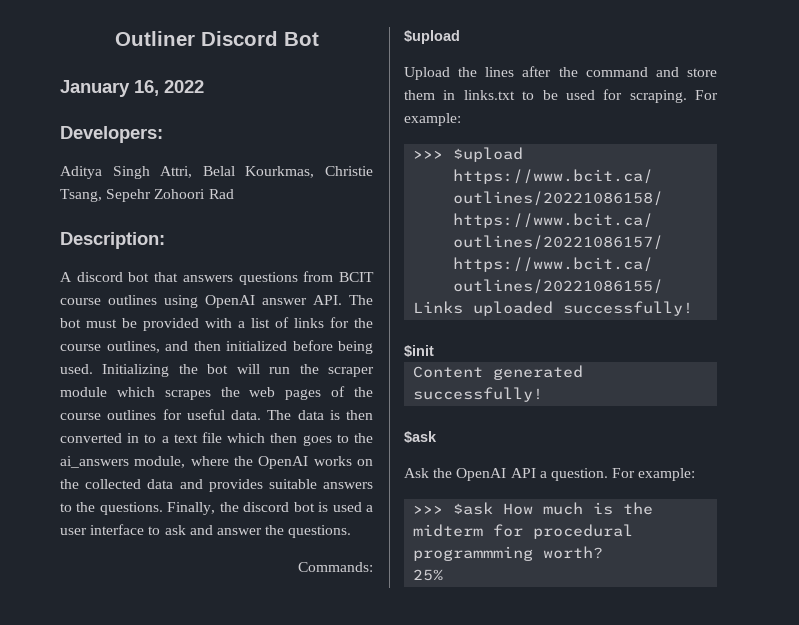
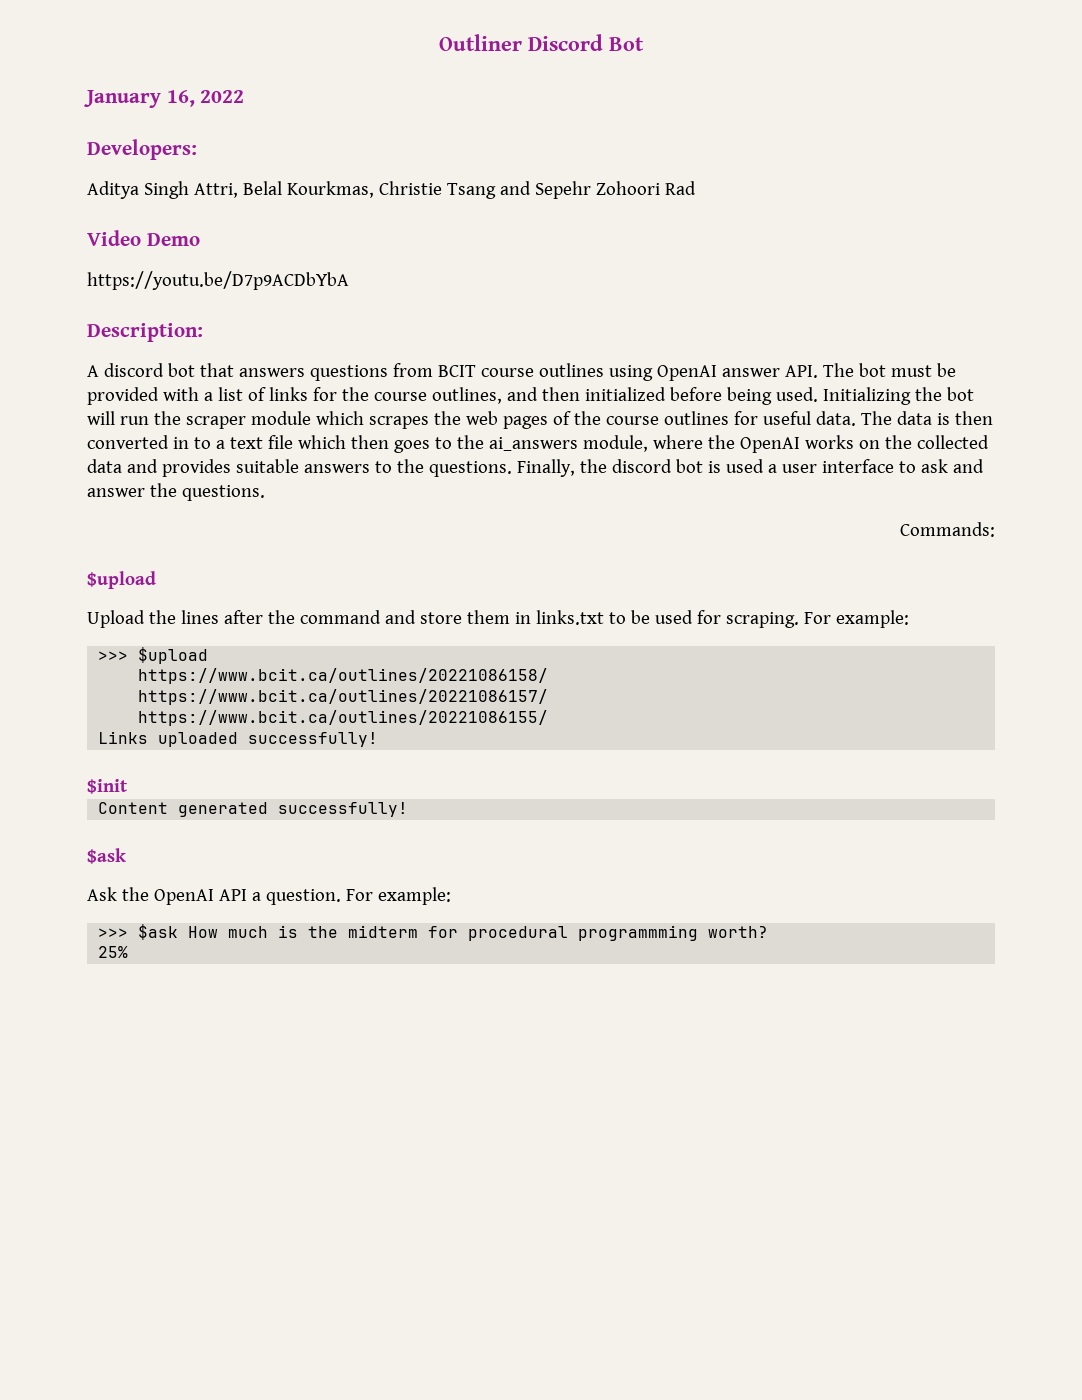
[60,189,102,202] Tsang, -> [446,181,531,199] Tsang and
(234, 194) none -> [87,230,200,246] [87,271,349,290] // Video Demo // https://youtu.be/D7p9ACDbYbA

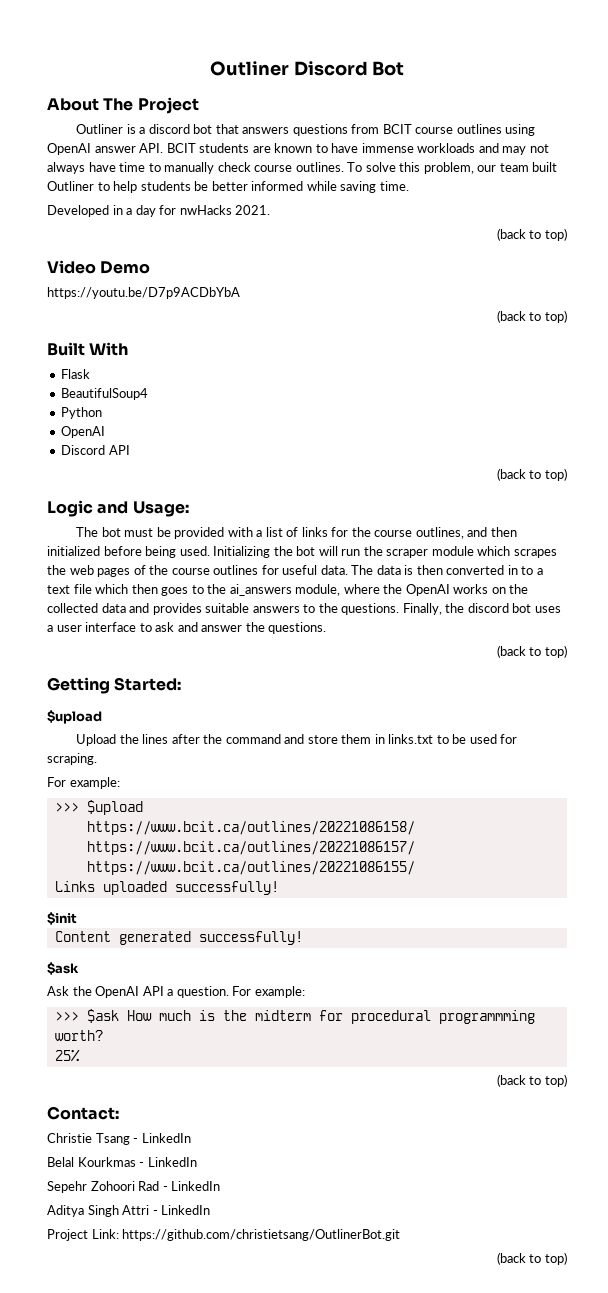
[84,90,245,108] [87,139,197,160] [87,181,696,199] [87,230,200,246] [87,271,349,290] [87,323,203,342] [87,365,99,377] January 16, 2022 // Developers: // Aditya Singh Attri, Belal Kourkmas, Christie Tsang and Sepehr Zohoori Rad // Video Demo // https://youtu.be/D7p9ACDbYbA // Description: // A -> [47,97,199,114] [76,124,146,134] About The Project // Outliner is a
(818, 371) none -> [166,143,549,155] [47,162,558,174] [47,181,409,193] [47,205,271,217] [496,228,567,241] [47,260,151,274] [47,287,240,299] [496,310,567,323] [47,342,129,356] [61,369,91,379] [61,388,149,400] [61,407,103,419] [61,426,106,438] [61,445,130,455] [496,468,567,481] [47,500,189,517] BCIT students are known to have immense workloads and may not always have time to manually check course outlines. To solve this problem, our team built Outliner to help students be better informed while saving time. // Developed in a day for nwHacks 2021. // (back to top) // Video Demo // https://youtu.be/D7p9ACDbYbA // (back to top) // Built With // Flask // BeautifulSoup4 // Python // OpenAI // Discord API // (back to top) // Logic and Usage: //
[707,459,764,473] is used -> [534,606,561,613] uses
[900,522,995,537] Commands: -> [496,645,567,658] [47,677,182,694] (back to top) // Getting Started:
(799, 620) none -> (97, 759) //
(129, 952) none -> [496,1074,567,1087] [47,1106,119,1120] [47,1133,191,1145] [47,1157,197,1167] [47,1181,221,1193] [47,1205,211,1217] [47,1229,401,1241] [496,1252,567,1265] // (back to top) // Contact: // Christie Tsang - LinkedIn // Belal Kourkmas - LinkedIn // Sepehr Zohoori Rad - LinkedIn // Aditya Singh Attri - LinkedIn // Project Link: https://github.com/christietsang/OutlinerBot.git // (back to top)

